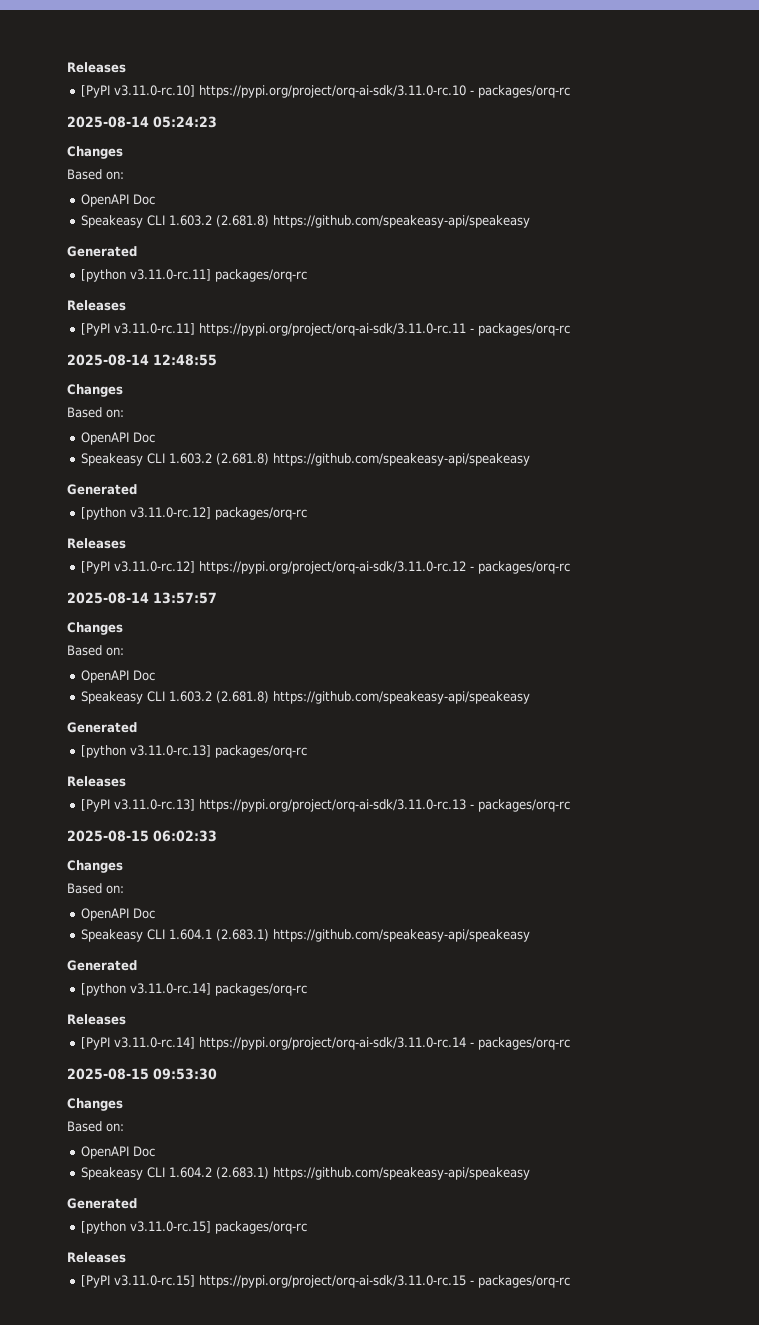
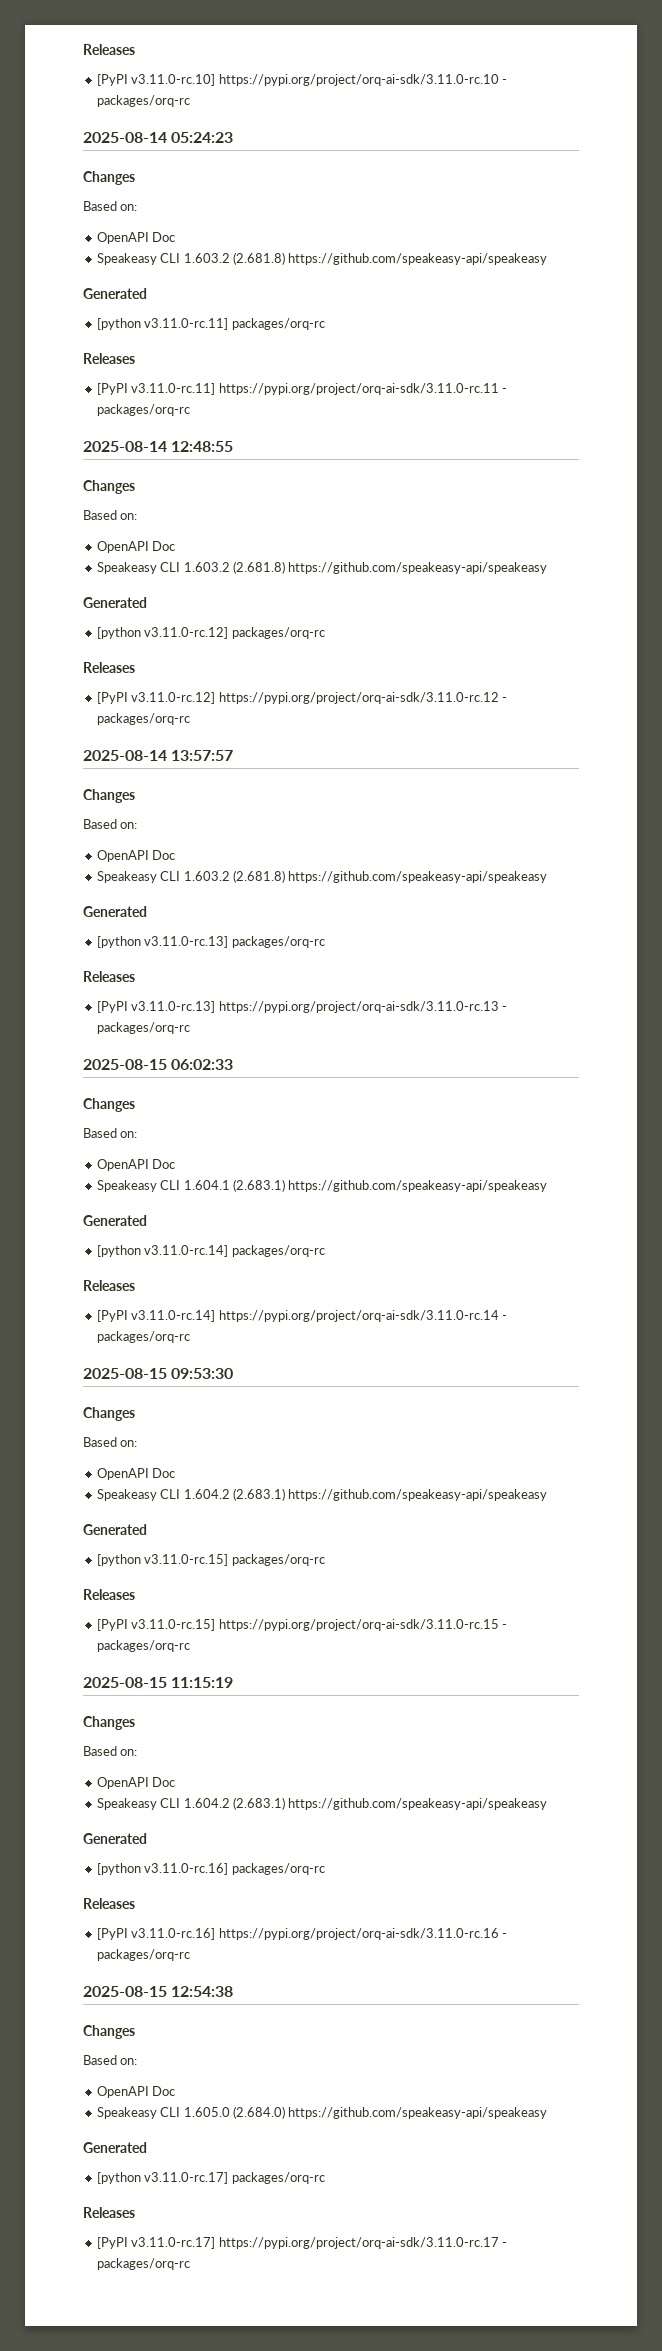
(570, 1281) none -> [83,1677,234,1688] [83,1716,135,1730] [83,1746,138,1756] [96,1777,176,1789] [96,1797,548,1810] [83,1833,147,1844] [96,1863,325,1875] [83,1898,135,1909] [96,1928,507,1940] [96,1949,190,1961] [83,1986,234,1997] [83,2025,135,2039] [83,2055,138,2065] [96,2086,176,2098] [96,2106,548,2119] [83,2142,147,2153] [96,2172,325,2184] [83,2207,135,2218] [96,2237,507,2249] [96,2258,190,2270] // 2025-08-15 11:15:19 // Changes // Based on: // OpenAPI Doc // Speakeasy CLI 1.604.2 (2.683.1) https://github.com/speakeasy-api/speakeasy // Generated // [python v3.11.0-rc.16] packages/orq-rc // Releases // [PyPI v3.11.0-rc.16] https://pypi.org/project/orq-ai-sdk/3.11.0-rc.16 - packages/orq-rc // 2025-08-15 12:54:38 // Changes // Based on: // OpenAPI Doc // Speakeasy CLI 1.605.0 (2.684.0) https://github.com/speakeasy-api/speakeasy // Generated // [python v3.11.0-rc.17] packages/orq-rc // Releases // [PyPI v3.11.0-rc.17] https://pypi.org/project/orq-ai-sdk/3.11.0-rc.17 - packages/orq-rc

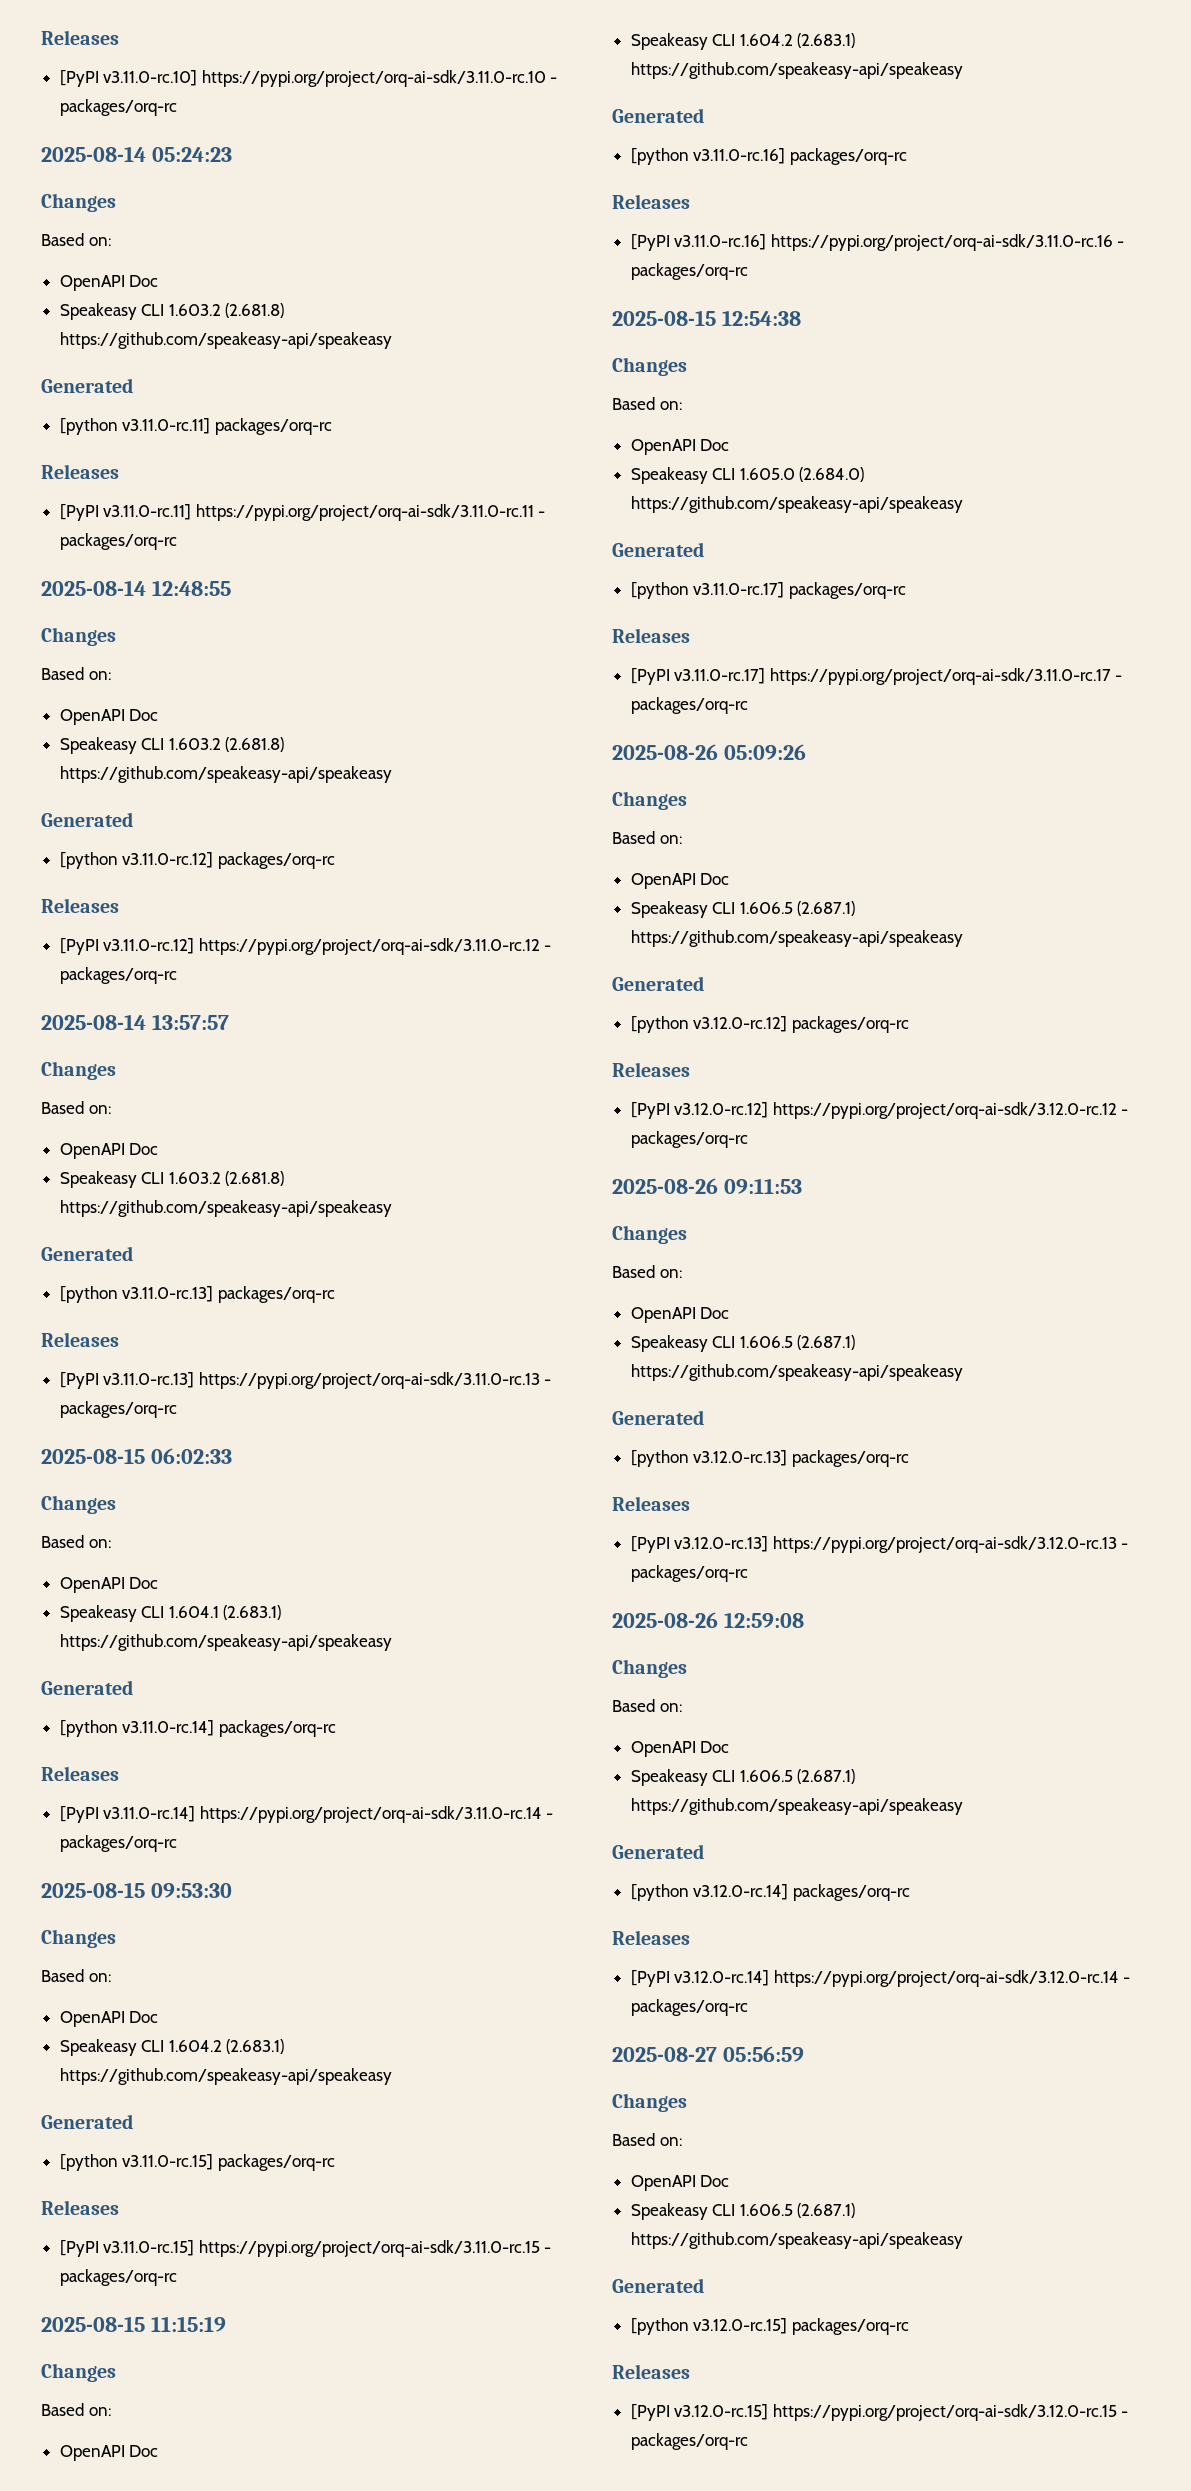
(190, 2264) none -> [612,744,806,760] [612,791,687,810] [612,831,682,844] [630,873,730,889] [630,901,856,918] [630,930,963,947] [612,976,704,991] [630,1016,909,1033] [612,1062,690,1077] [630,1102,1129,1119] [630,1131,748,1148] [612,1178,802,1194] [612,1225,687,1244] [612,1265,682,1278] [630,1307,730,1323] [630,1335,856,1352] [630,1364,963,1381] [612,1410,704,1425] [630,1450,909,1467] [612,1496,690,1511] [630,1536,1129,1553] [630,1565,748,1582] [612,1612,804,1628] [612,1659,687,1678] [612,1699,682,1712] [630,1741,730,1757] [630,1769,856,1786] [630,1798,963,1815] [612,1844,704,1859] [630,1884,910,1901] [612,1930,690,1945] [630,1970,1131,1987] [630,1999,748,2016] [612,2046,804,2062] [612,2093,687,2112] [612,2133,682,2146] [630,2175,730,2191] [630,2203,856,2220] [630,2232,963,2249] [612,2278,704,2293] [630,2318,909,2335] [612,2364,690,2379] [630,2404,1129,2421] [630,2433,748,2450] // 2025-08-26 05:09:26 // Changes // Based on: // OpenAPI Doc // Speakeasy CLI 1.606.5 (2.687.1) https://github.com/speakeasy-api/speakeasy // Generated // [python v3.12.0-rc.12] packages/orq-rc // Releases // [PyPI v3.12.0-rc.12] https://pypi.org/project/orq-ai-sdk/3.12.0-rc.12 - packages/orq-rc // 2025-08-26 09:11:53 // Changes // Based on: // OpenAPI Doc // Speakeasy CLI 1.606.5 (2.687.1) https://github.com/speakeasy-api/speakeasy // Generated // [python v3.12.0-rc.13] packages/orq-rc // Releases // [PyPI v3.12.0-rc.13] https://pypi.org/project/orq-ai-sdk/3.12.0-rc.13 - packages/orq-rc // 2025-08-26 12:59:08 // Changes // Based on: // OpenAPI Doc // Speakeasy CLI 1.606.5 (2.687.1) https://github.com/speakeasy-api/speakeasy // Generated // [python v3.12.0-rc.14] packages/orq-rc // Releases // [PyPI v3.12.0-rc.14] https://pypi.org/project/orq-ai-sdk/3.12.0-rc.14 - packages/orq-rc // 2025-08-27 05:56:59 // Changes // Based on: // OpenAPI Doc // Speakeasy CLI 1.606.5 (2.687.1) https://github.com/speakeasy-api/speakeasy // Generated // [python v3.12.0-rc.15] packages/orq-rc // Releases // [PyPI v3.12.0-rc.15] https://pypi.org/project/orq-ai-sdk/3.12.0-rc.15 - packages/orq-rc

